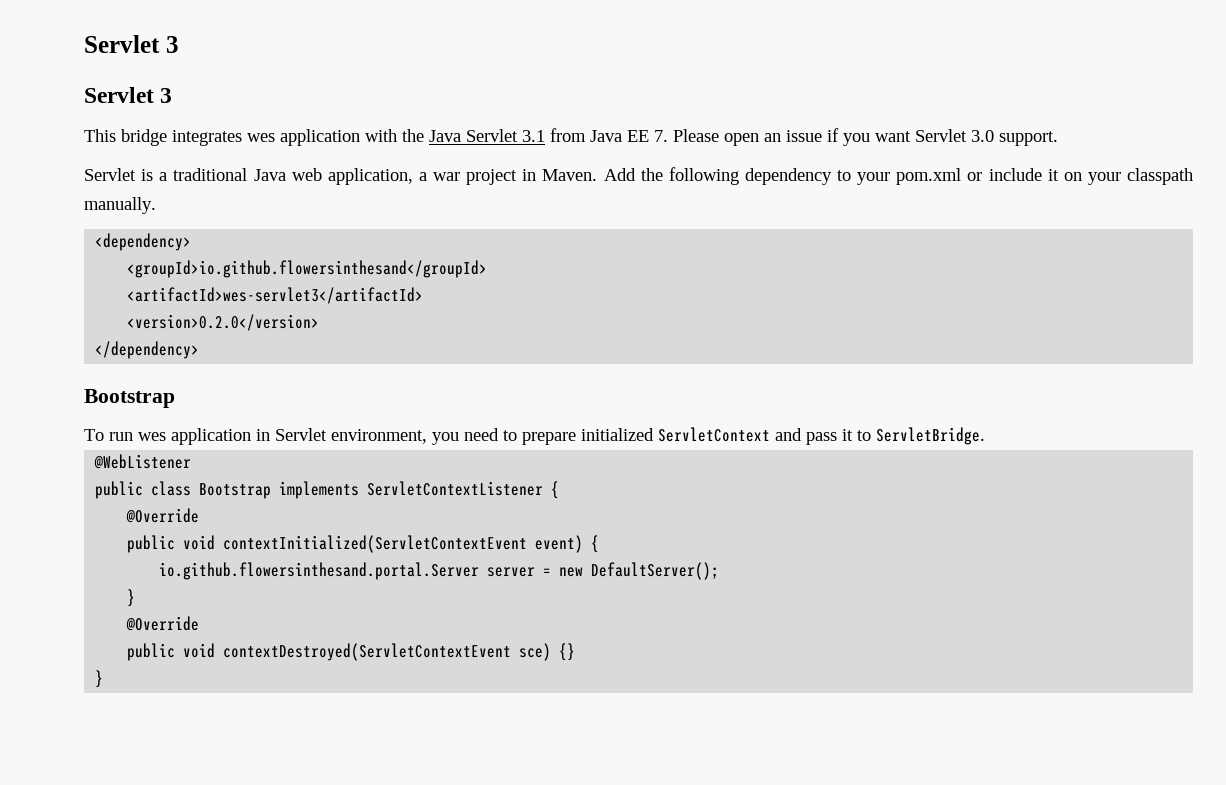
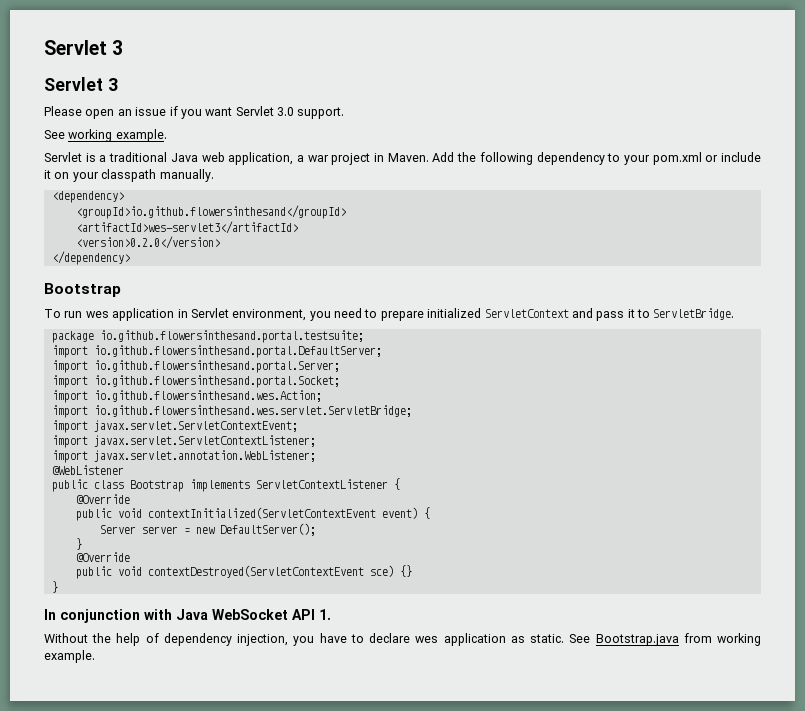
[84,128,668,146] This bridge integrates wes application with the Java Servlet 3.1 from Java EE 7. -> (118, 84) none
(1058, 138) none -> [44,129,167,142] // See working example.
(985, 436) none -> [51,330,364,343] [51,345,382,358] [51,360,340,373] [51,375,340,388] [51,390,322,403] [51,405,412,418] [51,420,298,433] [51,435,316,448] [51,450,316,463] // package io.github.flowersinthesand.portal.testsuite; // import io.github.flowersinthesand.portal.DefaultServer; // import io.github.flowersinthesand.portal.Server; // import io.github.flowersinthesand.portal.Socket; // import io.github.flowersinthesand.wes.Action; // import io.github.flowersinthesand.wes.servlet.ServletBridge; // import javax.servlet.ServletContextEvent; // import javax.servlet.ServletContextListener; // import javax.servlet.annotation.WebListener;
[159,562,480,580] io.github.flowersinthesand.portal.Server -> [99,525,136,534] Server
(104, 679) none -> [44,609,331,623] [44,633,762,646] [44,650,95,663] // In conjunction with Java WebSocket API 1. // Without the help of dependency injection, you have to declare wes application as static. See Bootstrap.java from working example.

